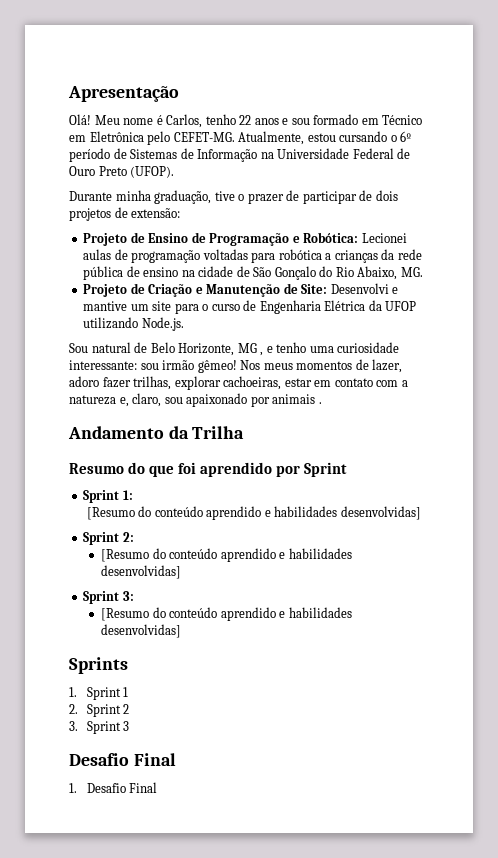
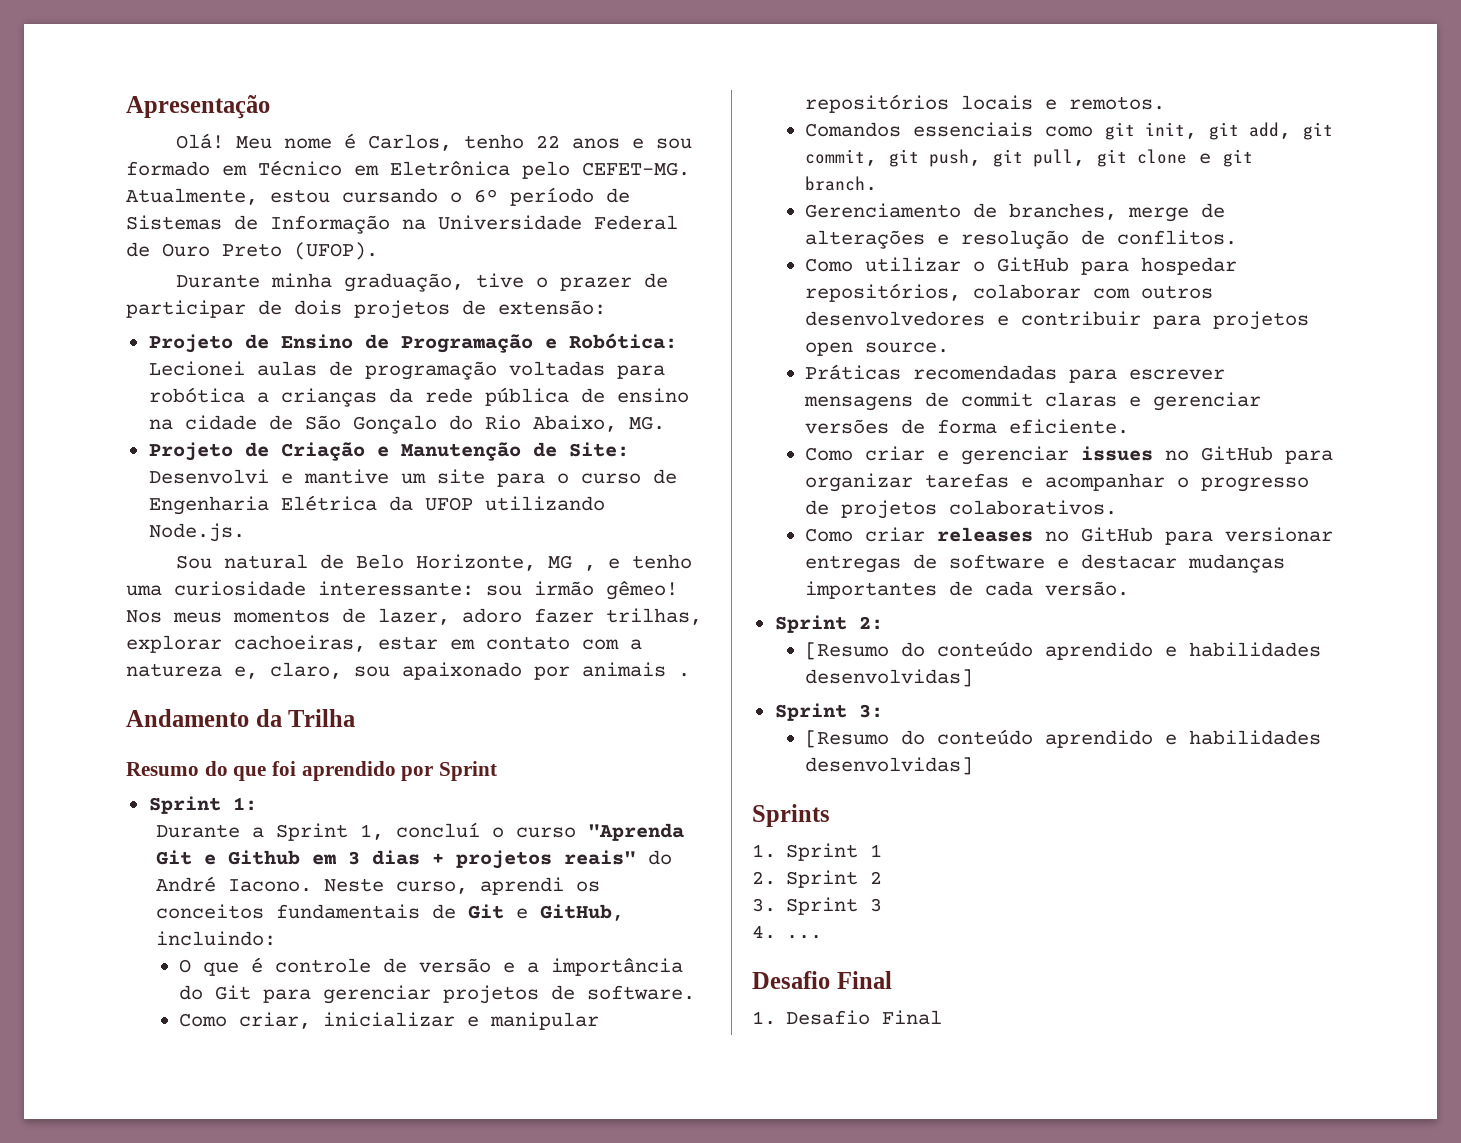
[86,506,421,520] [Resumo do conteúdo aprendido e habilidades desenvolvidas] -> [156,822,685,841] [156,850,673,869] [156,876,601,895] [156,904,625,921] [156,931,277,946] [179,957,684,976] [179,985,696,1004] [179,1012,600,1030] [805,94,1166,113] [805,122,1334,140] [805,149,1254,167] [805,176,878,191] [805,203,1226,222] [805,230,1238,249] [805,257,1238,275] [805,283,1214,302] [805,311,1310,330] [805,342,950,356] [805,364,1226,383] [804,392,1262,411] [805,419,1130,434] [805,446,1334,465] [805,473,1310,492] [805,500,1118,519] [805,527,1334,545] [805,554,1286,573] [805,581,1130,599] Durante a Sprint 1, concluí o curso "Aprenda Git e Github em 3 dias + projetos reais" do André Iacono. Neste curso, aprendi os conceitos fundamentais de Git e GitHub, incluindo: // O que é controle de versão e a importância do Git para gerenciar projetos de software. // Como criar, inicializar e manipular repositórios locais e remotos. // Comandos essenciais como git init, git add, git commit, git push, git pull, git clone e git branch. // Gerenciamento de branches, merge de alterações e resolução de conflitos. // Como utilizar o GitHub para hospedar repositórios, colaborar com outros desenvolvedores e contribuir para projetos open source. // Práticas recomendadas para escrever mensagens de commit claras e gerenciar versões de forma eficiente. // Como criar e gerenciar issues no GitHub para organizar tarefas e acompanhar o progresso de projetos colaborativos. // Como criar releases no GitHub para versionar entregas de software e destacar mudanças importantes de cada versão.
(130, 726) none -> [752,925,823,939] // 4. ...

